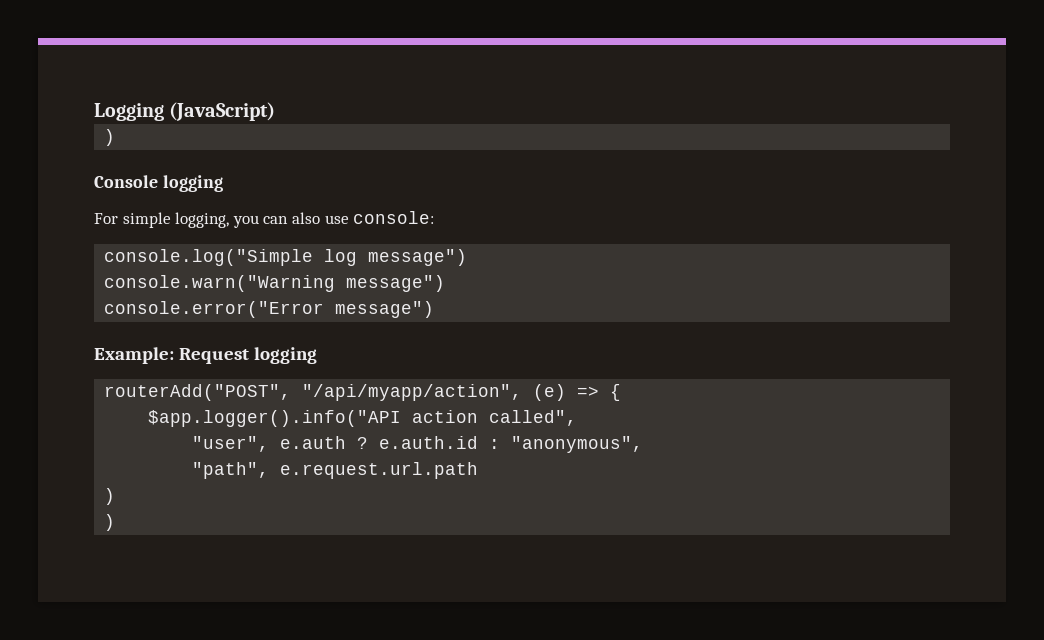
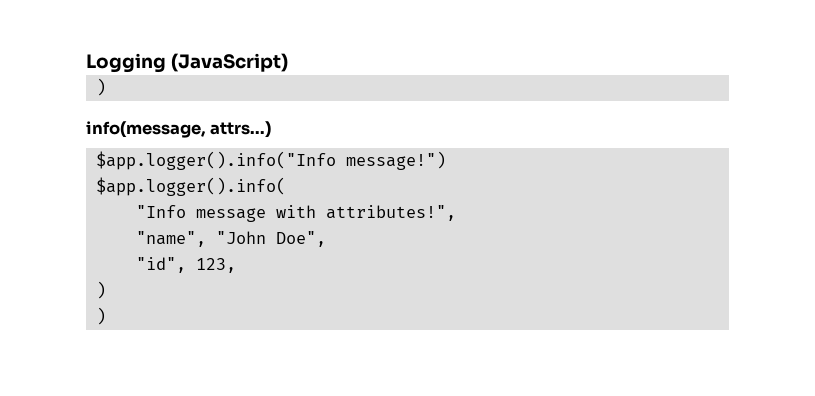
[94,175,223,192] [94,211,435,228] [104,249,468,266] [104,275,446,292] [104,301,435,318] [94,347,317,364] [104,384,622,401] [148,410,578,427] [192,436,644,453] [192,462,479,479] Console logging // For simple logging, you can also use console: // console.log("Simple log message") // console.warn("Warning message") // console.error("Error message") // Example: Request logging // routerAdd("POST", "/api/myapp/action", (e) => { // $app.logger().info("API action called", // "user", e.auth ? e.auth.id : "anonymous", // "path", e.request.url.path -> [86,121,272,138] [96,151,447,170] [96,177,287,196] [136,205,457,222] [136,231,327,247] [136,257,237,273] info(message, attrs...) // $app.logger().info("Info message!") // $app.logger().info( // "Info message with attributes!", // "name", "John Doe", // "id", 123,

